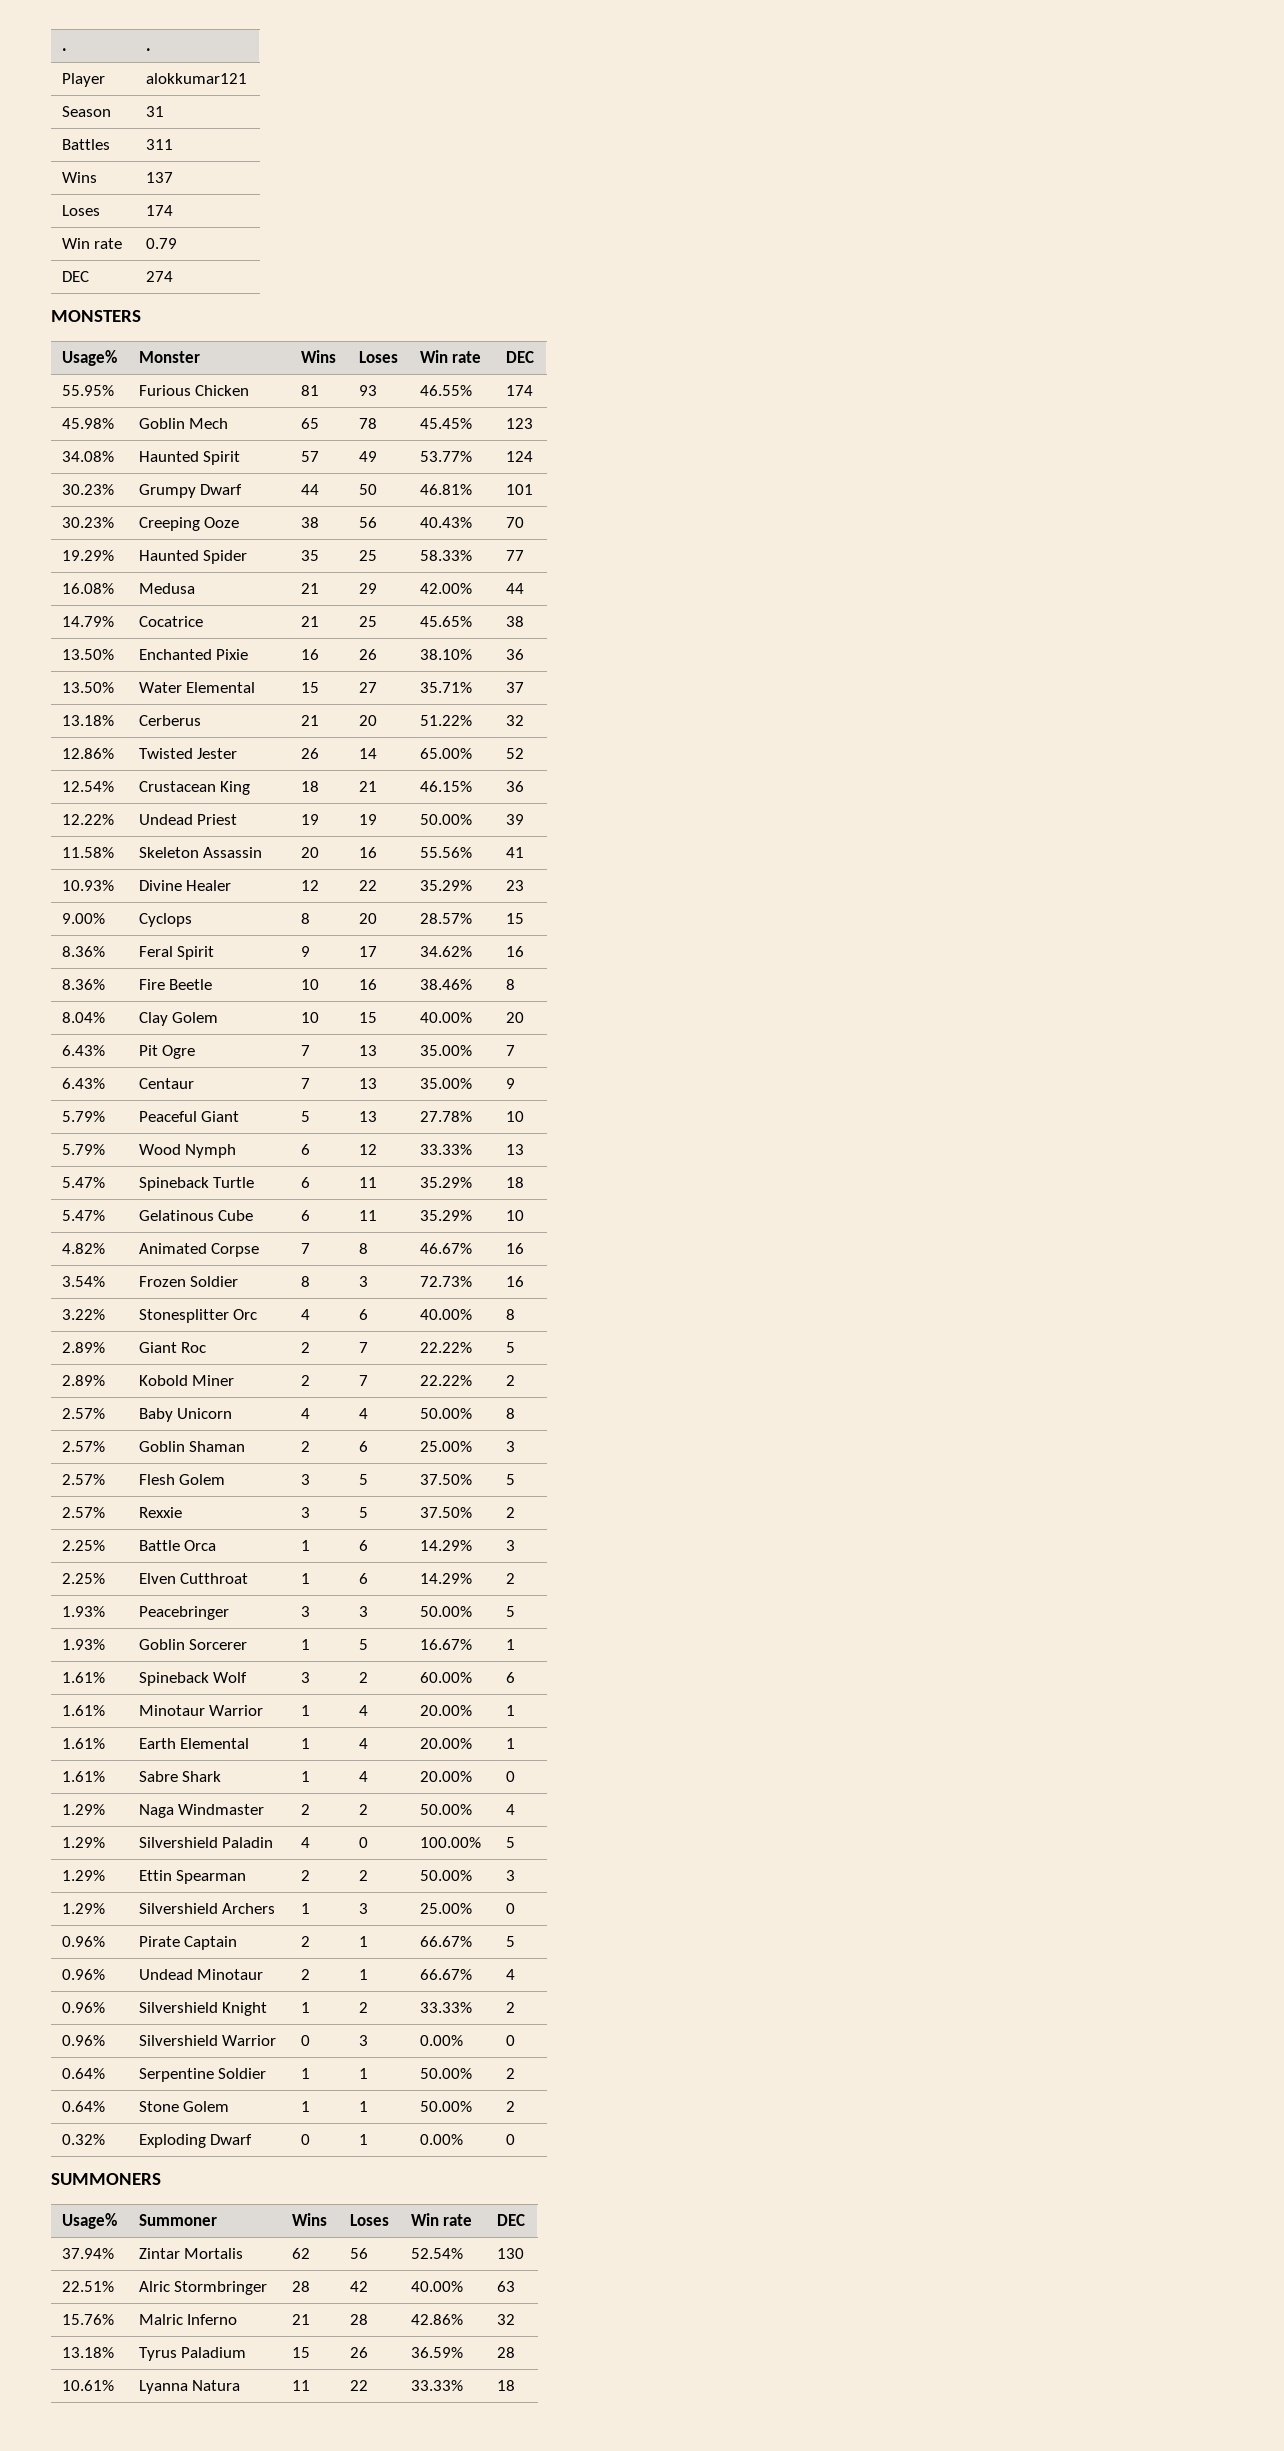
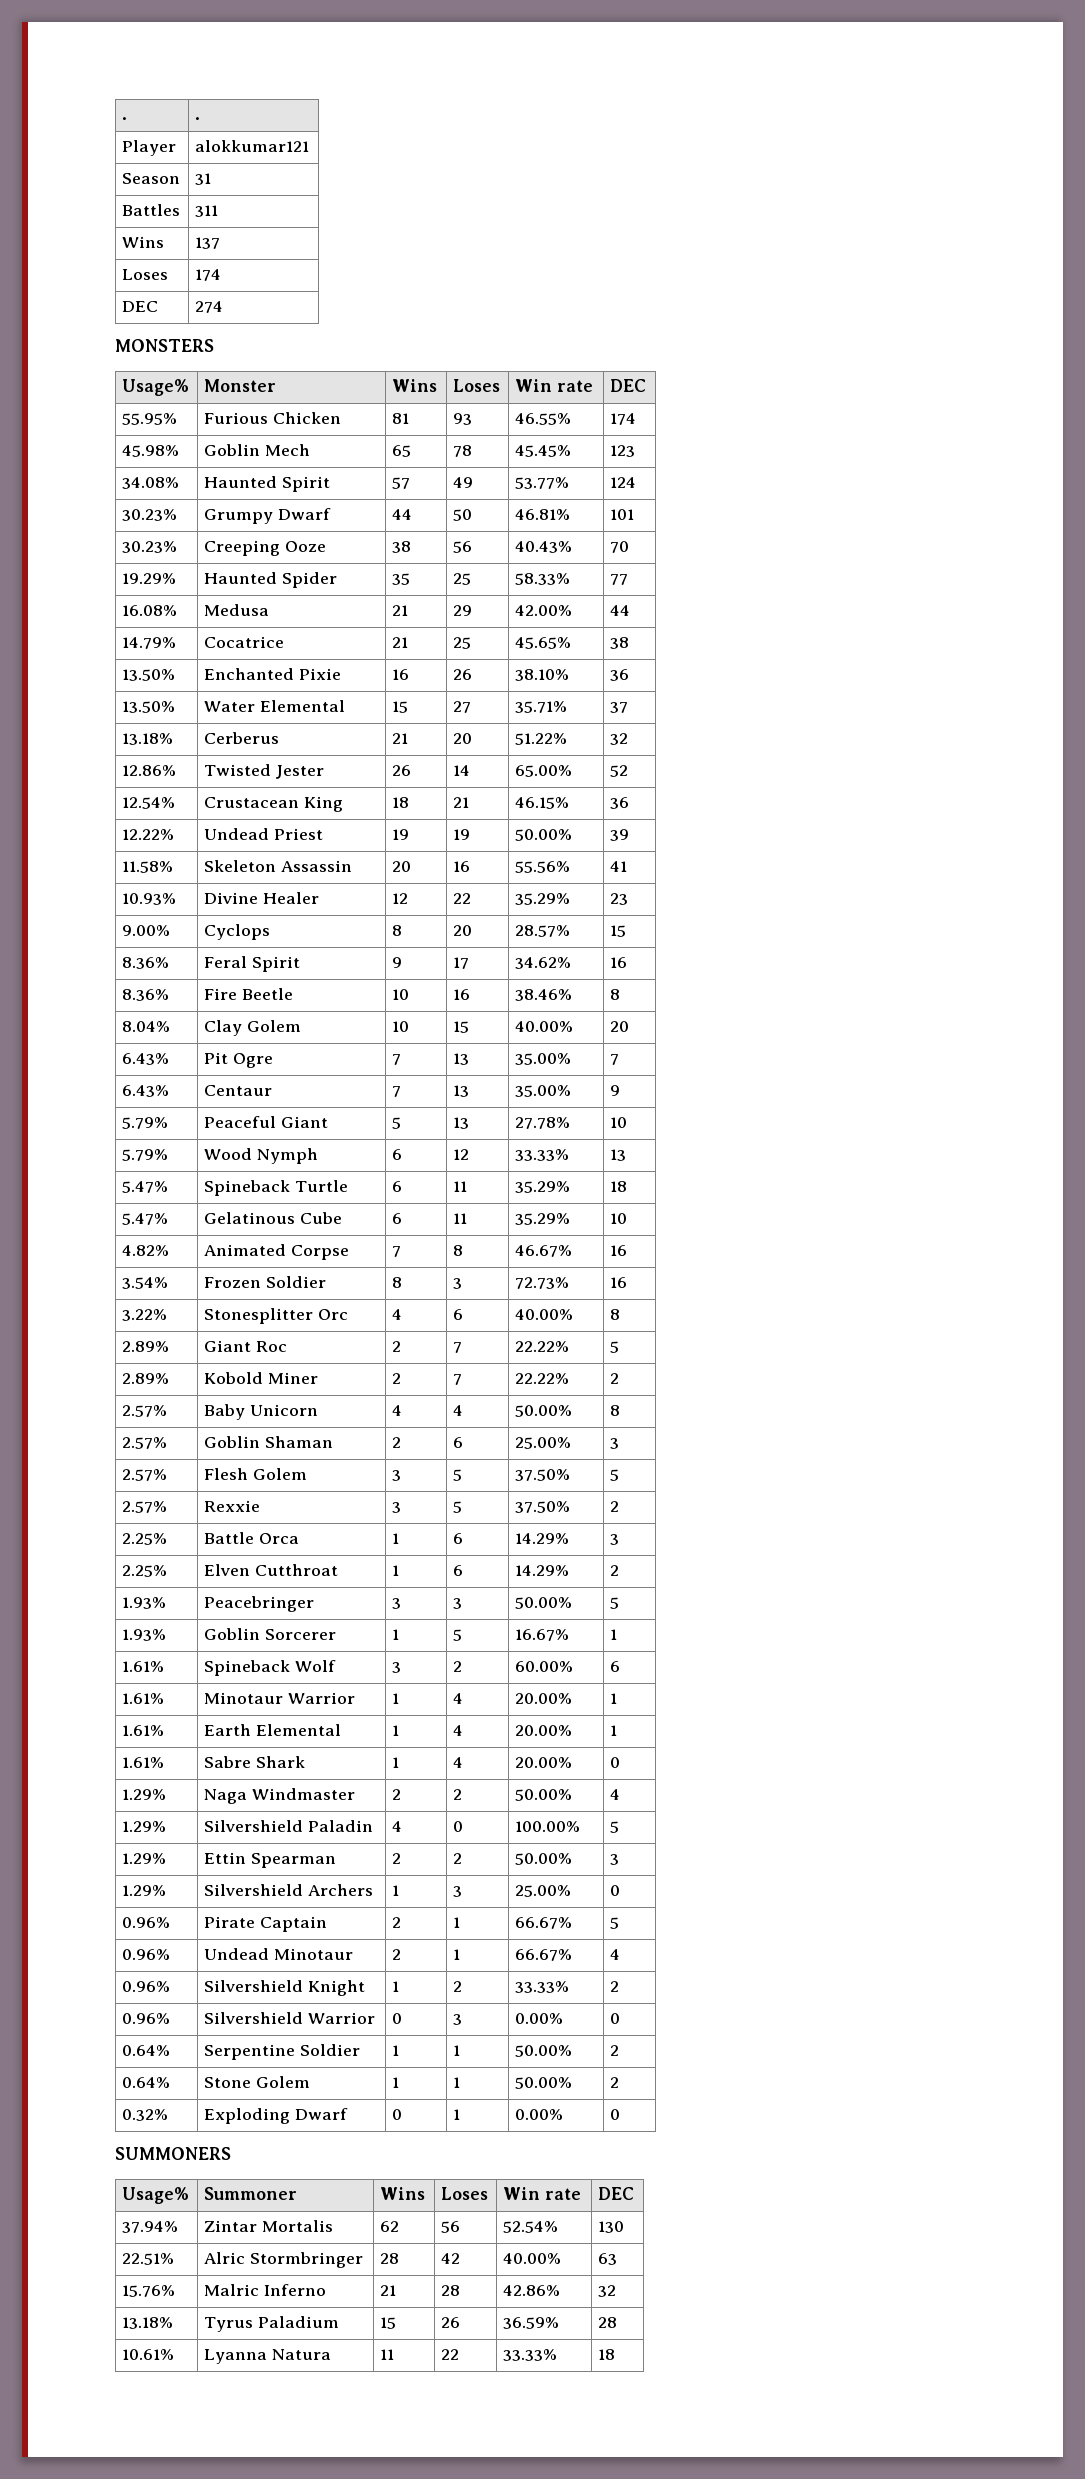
[61,238,123,249] [145,238,177,249] // Win rate | 0.79 -> (222, 275) none

